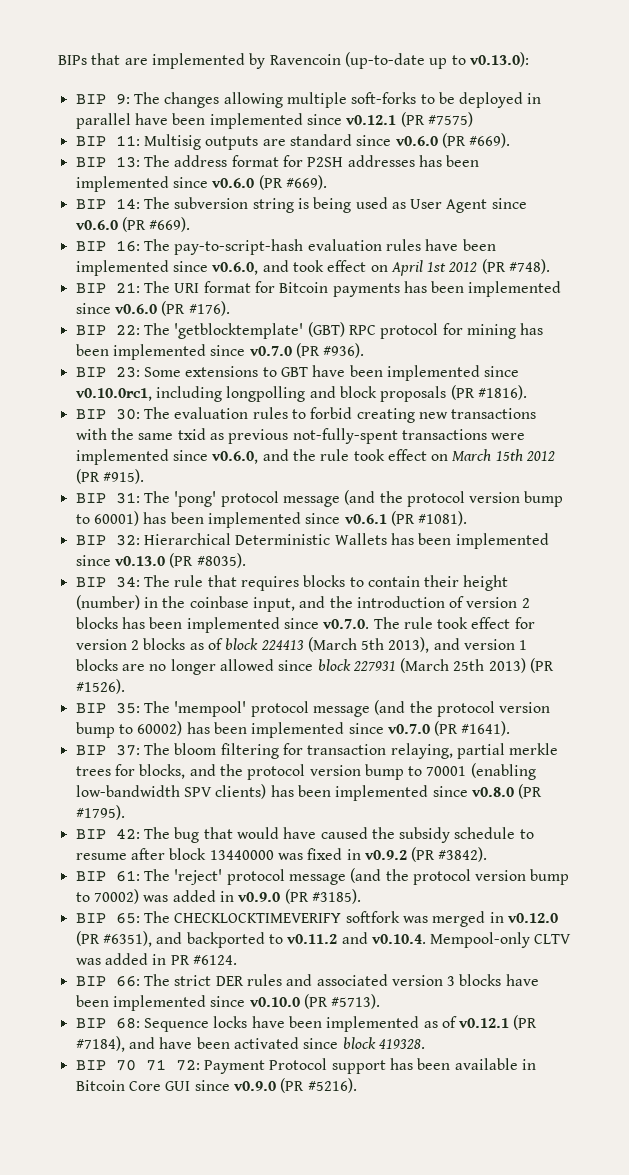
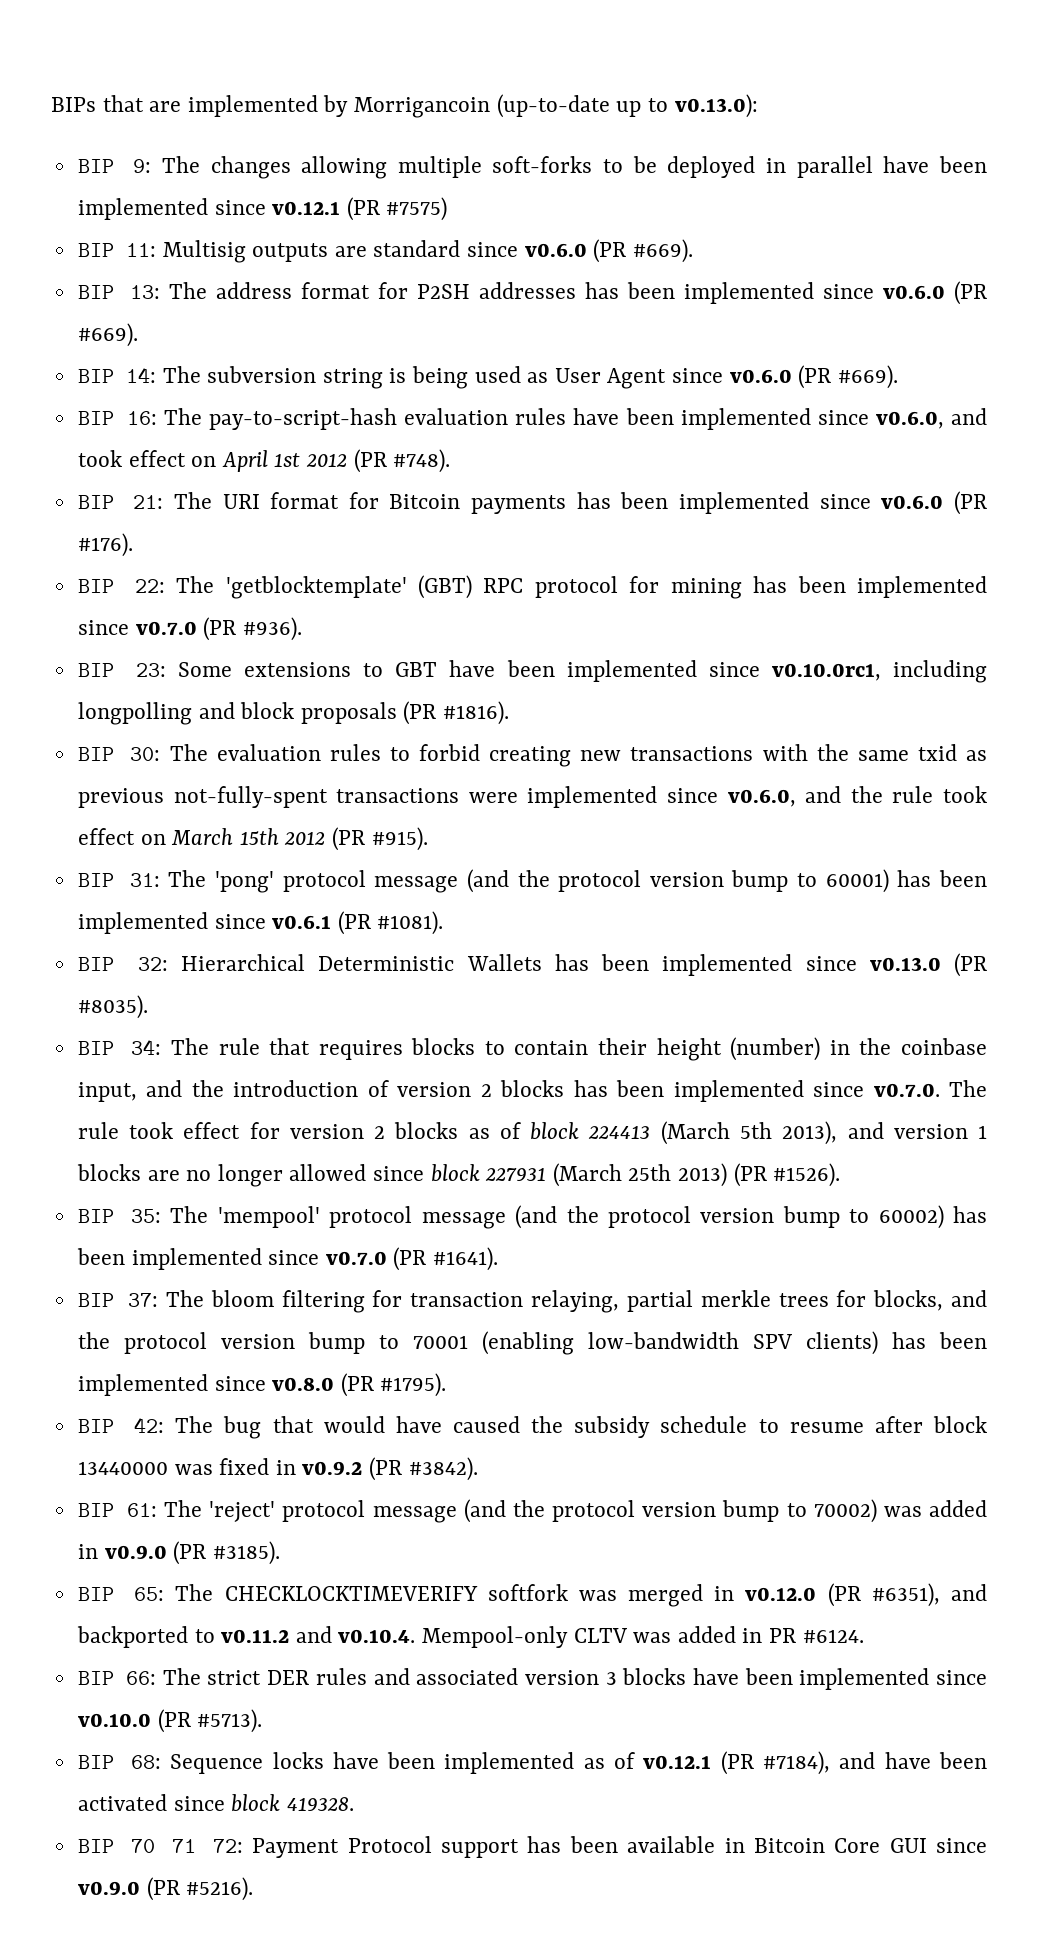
[269,54,341,65] Ravencoin -> [354,97,491,118] Morrigancoin

